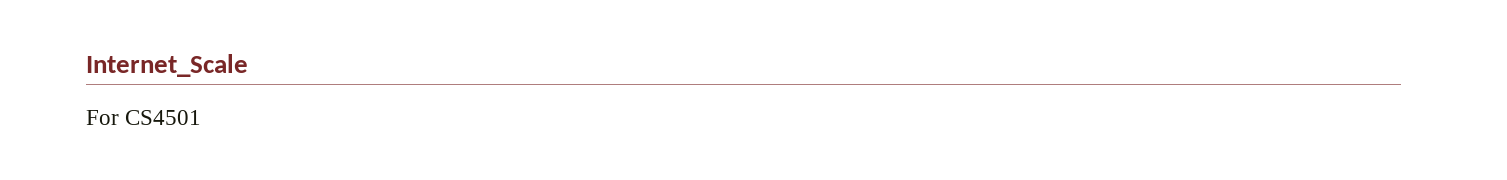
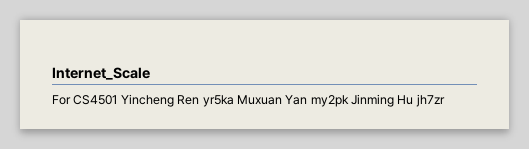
(202, 117) none -> [120,94,445,107] Yincheng Ren yr5ka Muxuan Yan my2pk Jinming Hu jh7zr

